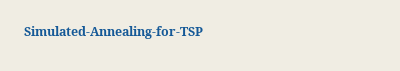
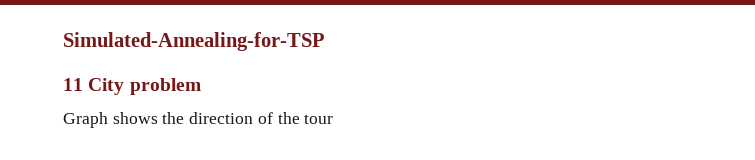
(203, 32) none -> [63,78,201,95] [63,112,334,128] // 11 City problem // Graph shows the direction of the tour

